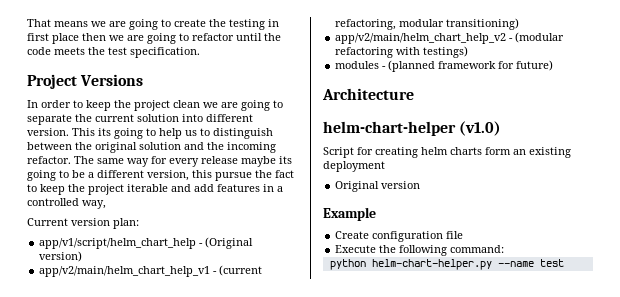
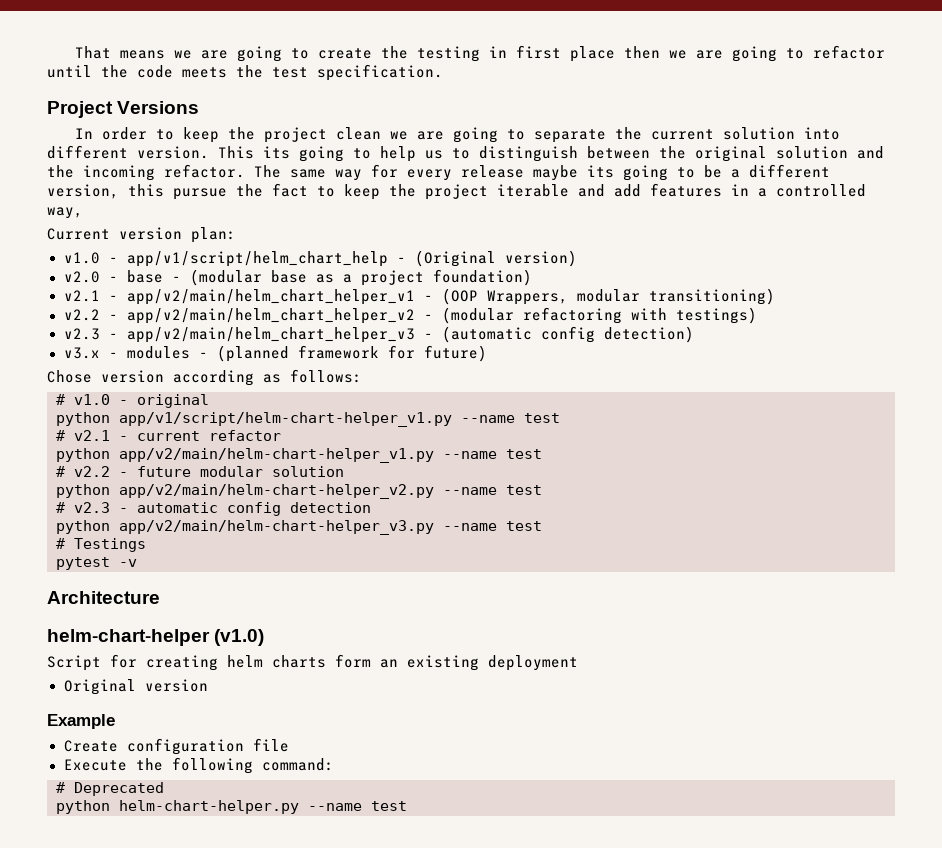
(139, 223) none -> [63,252,118,264] v1.0 -
[39,265,263,277] [335,19,397,30] app/v2/main/helm_chart_help_v1 - (current refactoring, -> [63,269,532,286] [63,288,568,305] v2.0 - base - (modular base as a project foundation) // v2.1 - app/v2/main/helm_chart_helper_v1 - (OOP Wrappers,
[335,33,507,44] app/v2/main/helm_chart_help_v2 -> [63,308,415,324] v2.2 - app/v2/main/helm_chart_helper_v2
(469, 52) none -> [63,326,694,343] [63,347,118,359] v2.3 - app/v2/main/helm_chart_helper_v3 - (automatic config detection) // v3.x -
(554, 65) none -> [47,369,362,386] [56,394,209,408] [56,412,560,427] [56,430,281,441] [56,448,542,463] [56,466,344,477] [56,484,542,499] [56,502,371,516] [56,520,542,535] [56,538,146,552] [56,557,137,570] // Chose version according as follows: // # v1.0 - original // python app/v1/script/helm-chart-helper_v1.py --name test // # v2.1 - current refactor // python app/v2/main/helm-chart-helper_v1.py --name test // # v2.2 - future modular solution // python app/v2/main/helm-chart-helper_v2.py --name test // # v2.3 - automatic config detection // python app/v2/main/helm-chart-helper_v3.py --name test // # Testings // pytest -v
(505, 249) none -> [56,782,164,796] // # Deprecated

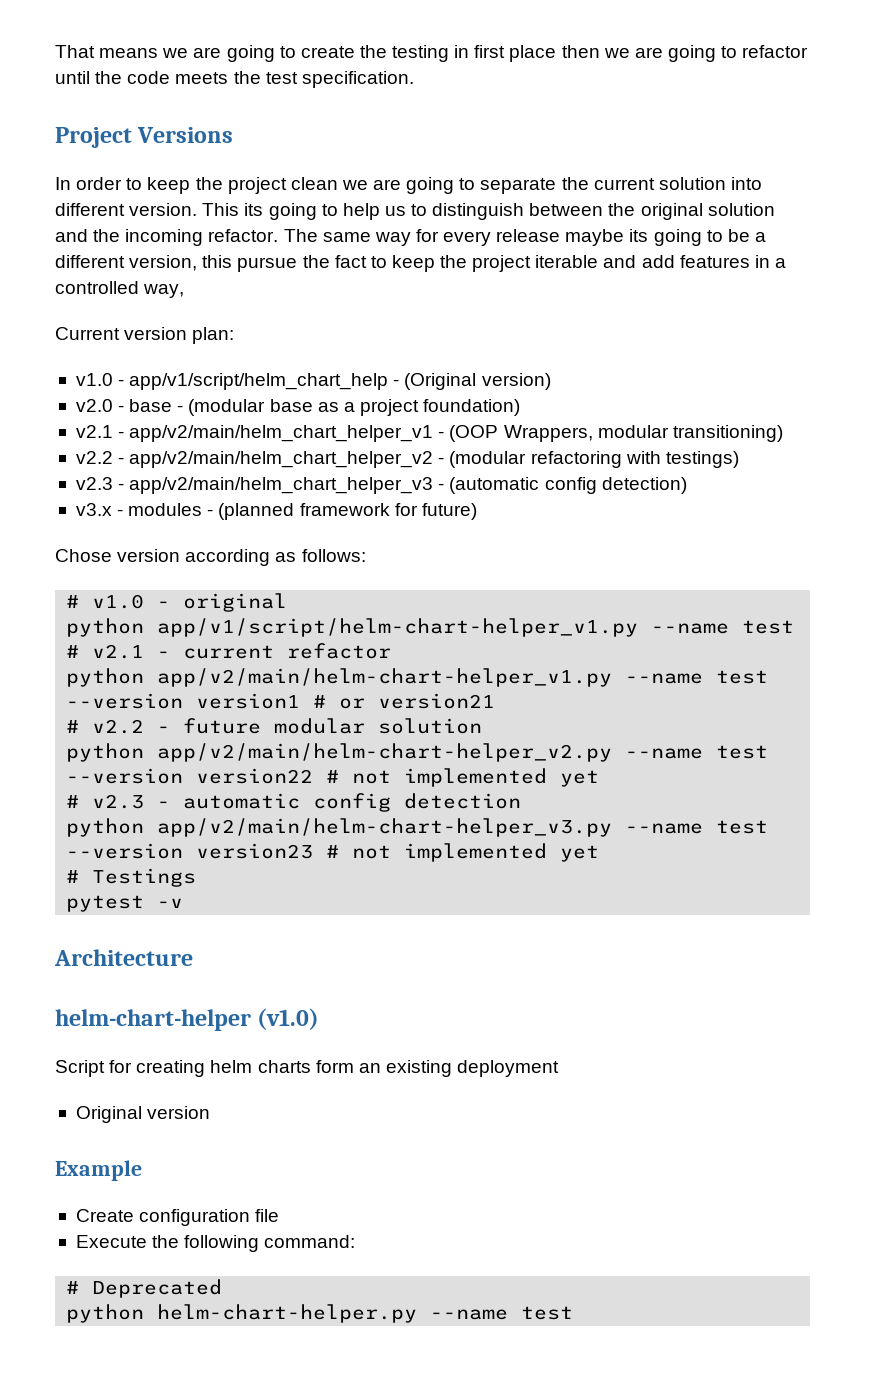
(542, 454) none -> [66,693,496,709] --version version1 # or version21
(542, 490) none -> [66,768,600,787] --version version22 # not implemented yet
(542, 526) none -> [66,843,600,862] --version version23 # not implemented yet

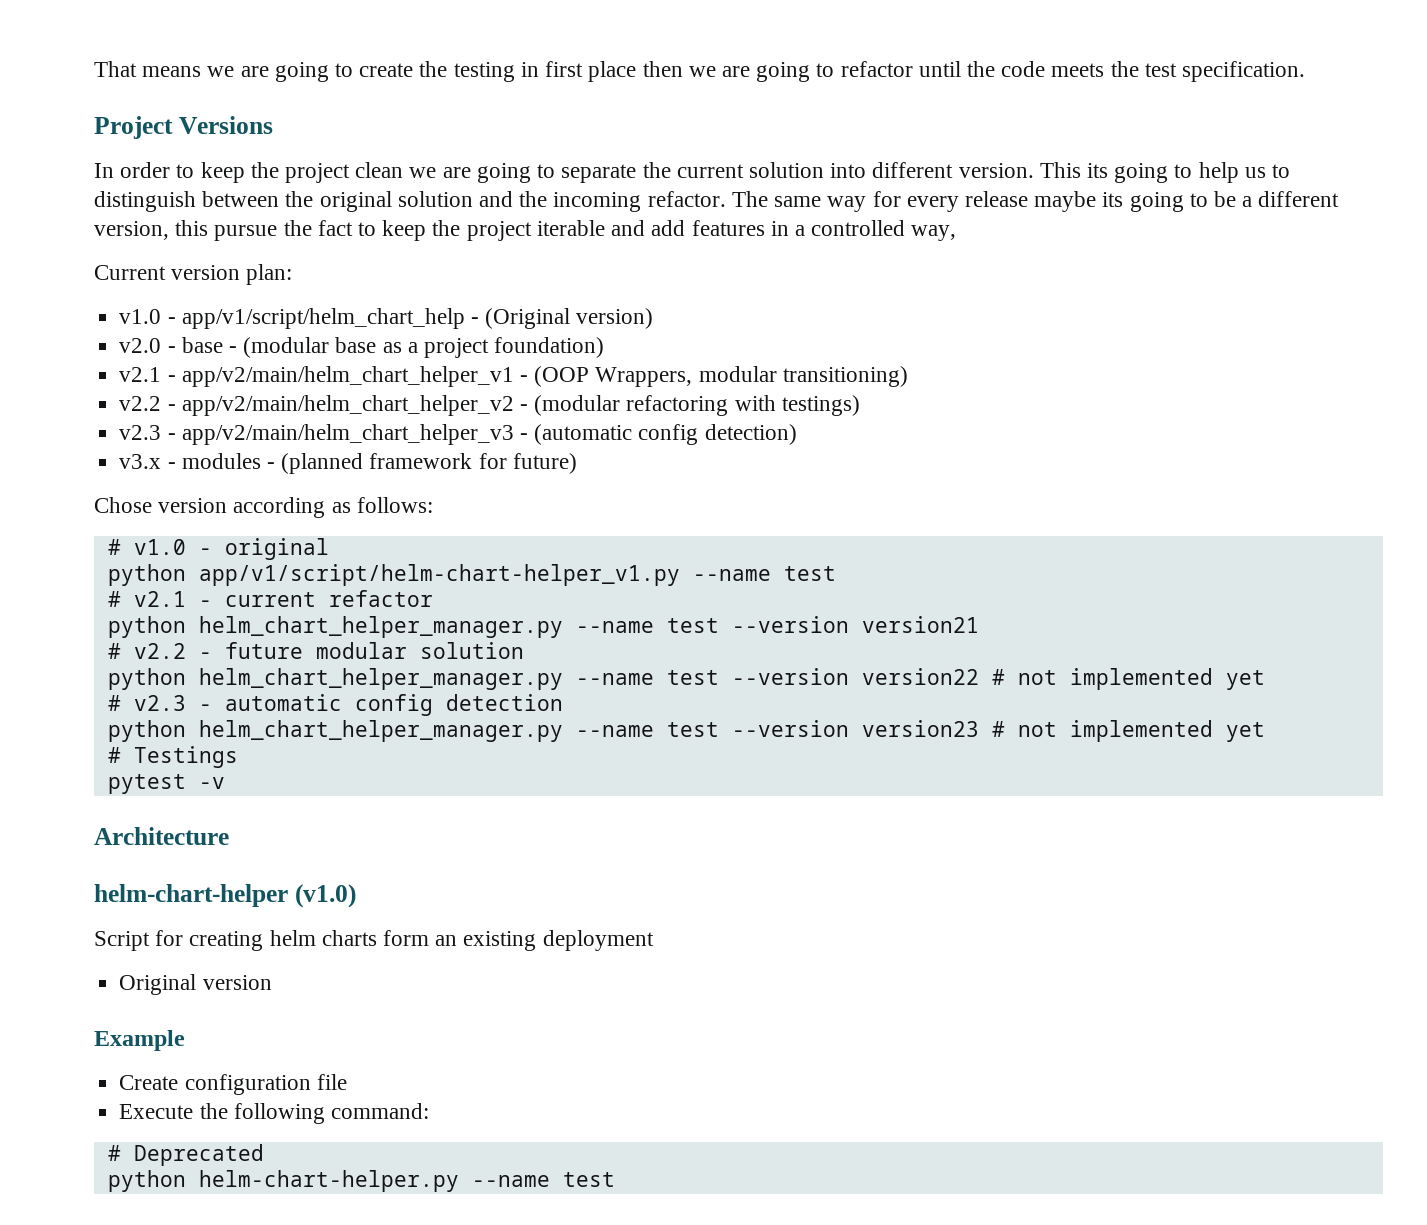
[157,668,769,687] [66,693,366,709] app/v2/main/helm-chart-helper_v1.py --name test --version version1 # or -> [198,616,849,638] helm_chart_helper_manager.py --name test --version
[157,743,613,762] app/v2/main/helm-chart-helper_v2.py -> [198,668,563,690] helm_chart_helper_manager.py
[157,818,613,837] app/v2/main/helm-chart-helper_v3.py -> [198,720,563,742] helm_chart_helper_manager.py

